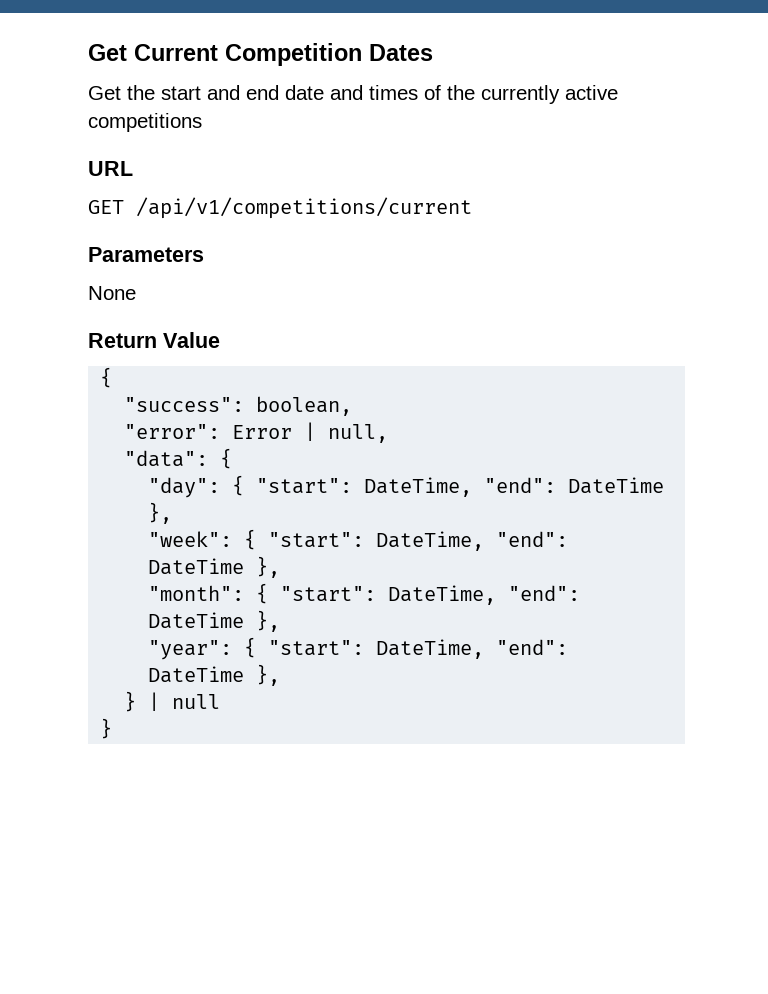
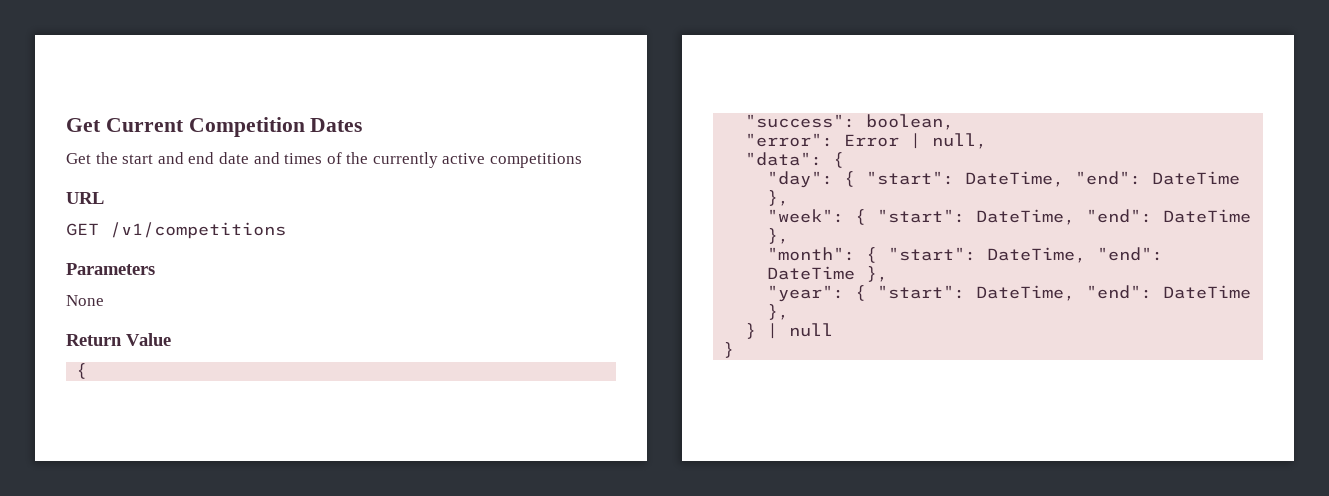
[136,197,472,219] /api/v1/competitions/current -> [110,222,286,239] /v1/competitions

